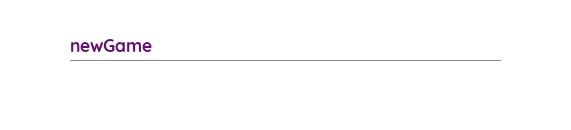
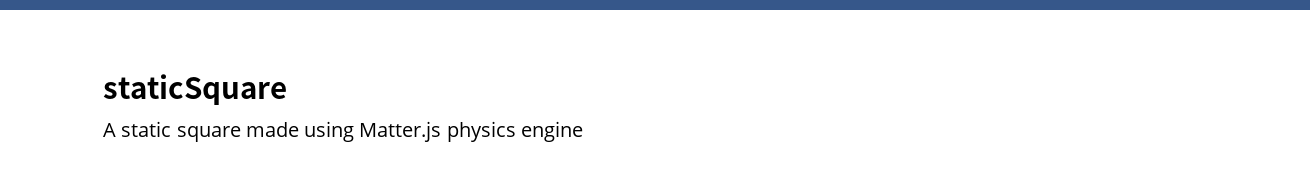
[70,39,152,52] newGame -> [103,74,287,105] [103,121,583,142] staticSquare // A static square made using Matter.js physics engine

